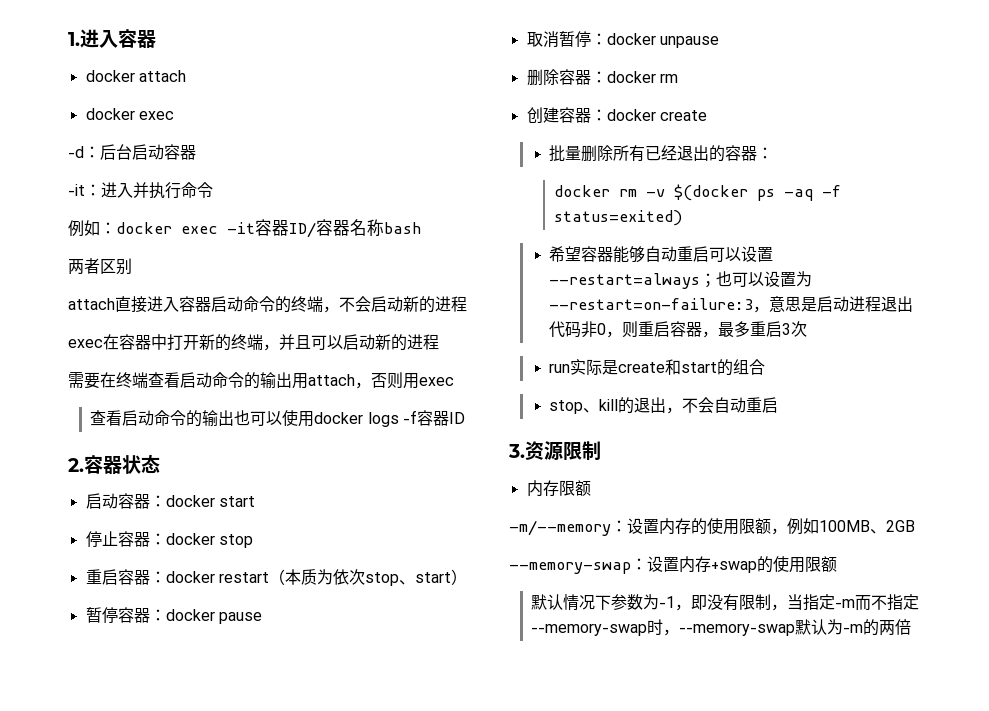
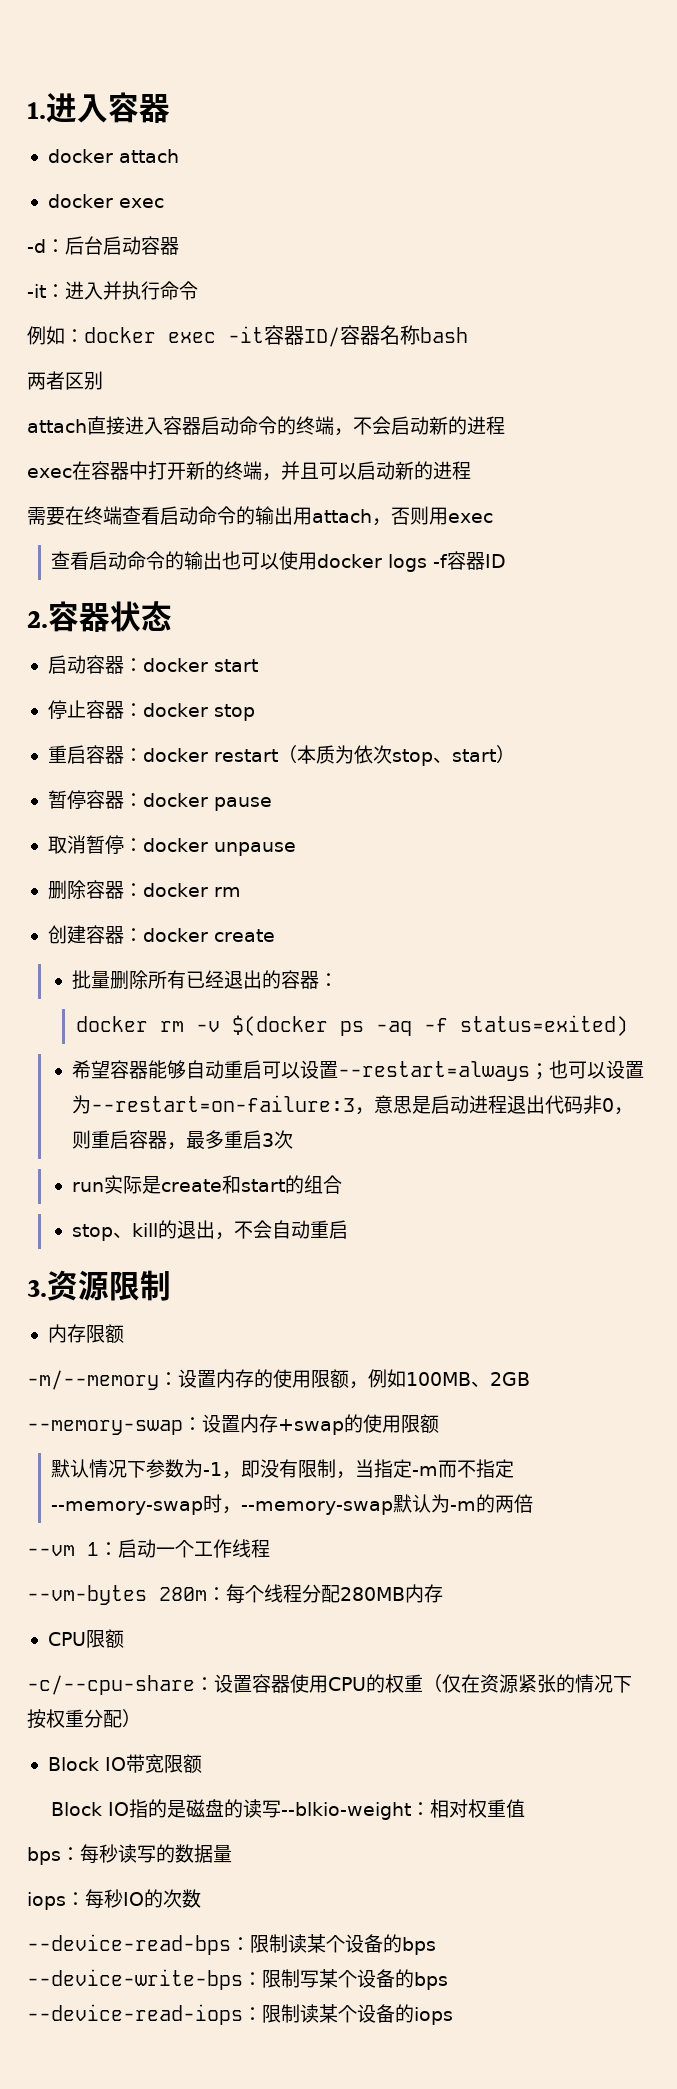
(912, 627) none -> [27,1539,270,1558] [27,1584,443,1605] [47,1629,124,1648] [27,1674,632,1695] [27,1709,141,1729] [47,1754,202,1773] [51,1799,526,1820] [27,1844,232,1865] [27,1889,201,1910] [27,1934,436,1955] [27,1969,448,1990] [27,2004,453,2025] // --vm 1：启动一个工作线程 // --vm-bytes 280m：每个线程分配280MB内存 // CPU限额 // -c/--cpu-share：设置容器使用CPU的权重（仅在资源紧张的情况下按权重分配） // Block IO带宽限额 // Block IO指的是磁盘的读写--blkio-weight：相对权重值 // bps：每秒读写的数据量 // iops：每秒IO的次数 // --device-read-bps：限制读某个设备的bps --device-write-bps：限制写某个设备的bps --device-read-iops：限制读某个设备的iops

